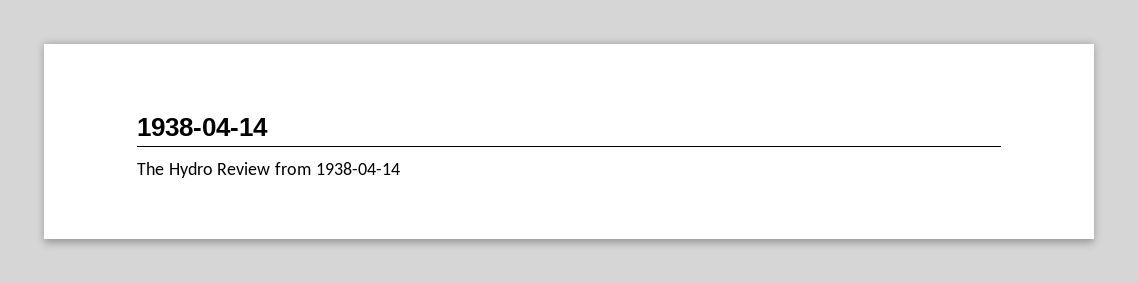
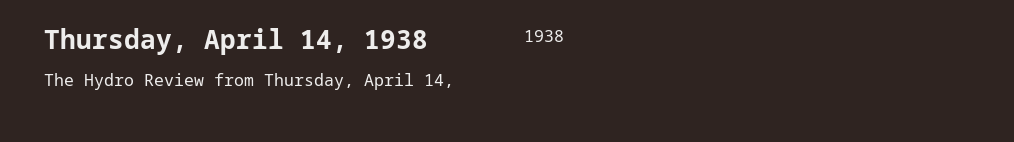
[137,118,268,136] 1938-04-14 -> [44,28,428,55] Thursday, April 14, 1938
[315,162,400,175] 1938-04-14 -> [264,73,454,90] [524,30,564,42] Thursday, April 14, 1938

